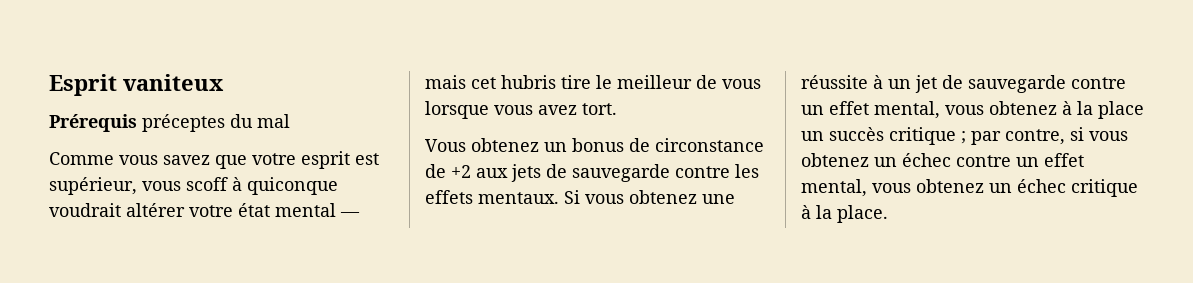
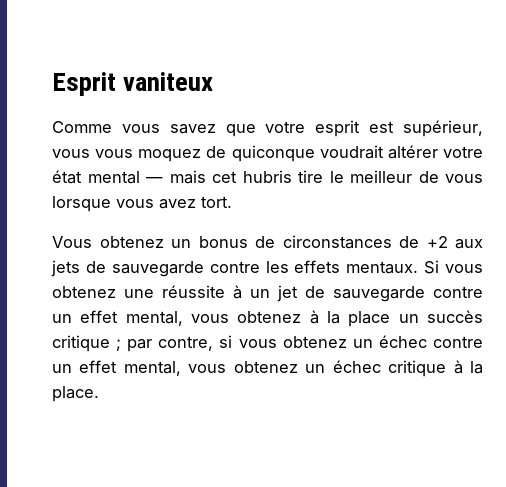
[49,114,290,132] // Prérequis préceptes du mal -> (214, 81) none
[186,177,242,191] scoff à -> [95,146,227,162] vous moquez de
[655,138,764,152] circonstance -> [282,235,392,249] circonstances

